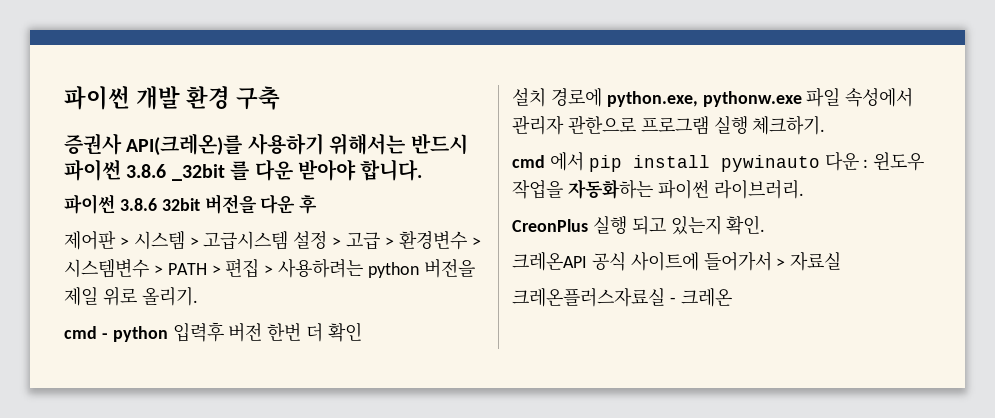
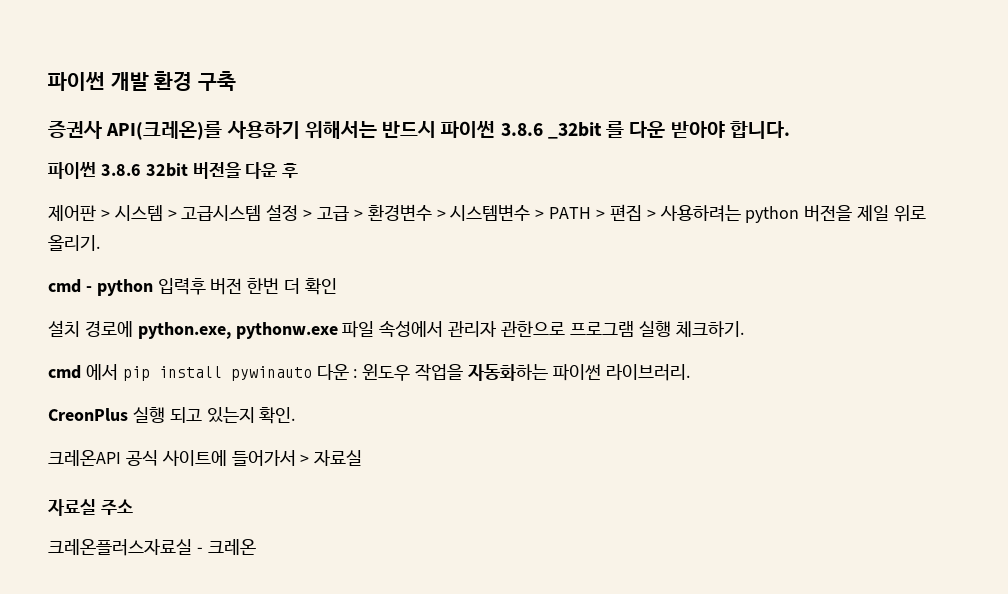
(842, 261) none -> [47,499,133,516] // 자료실 주소

